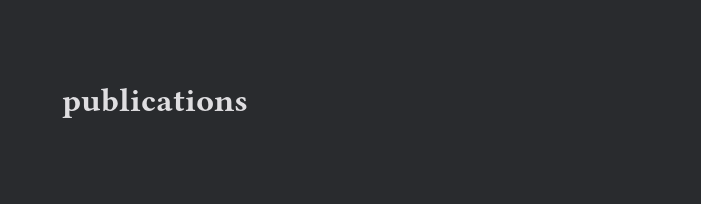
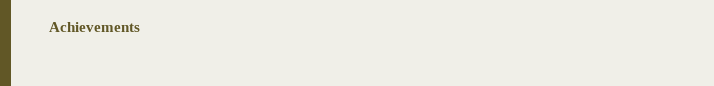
[62,88,248,118] publications -> [49,22,140,32] Achievements

